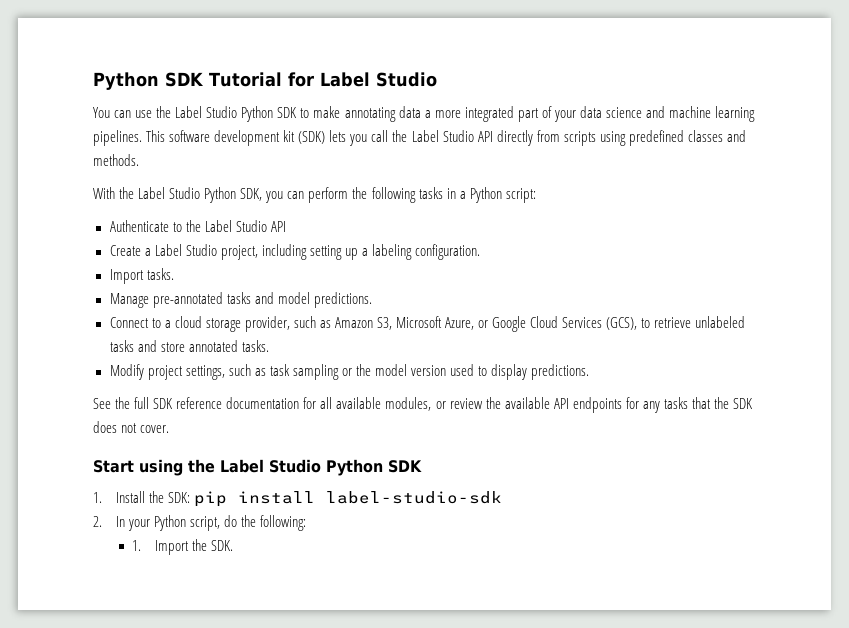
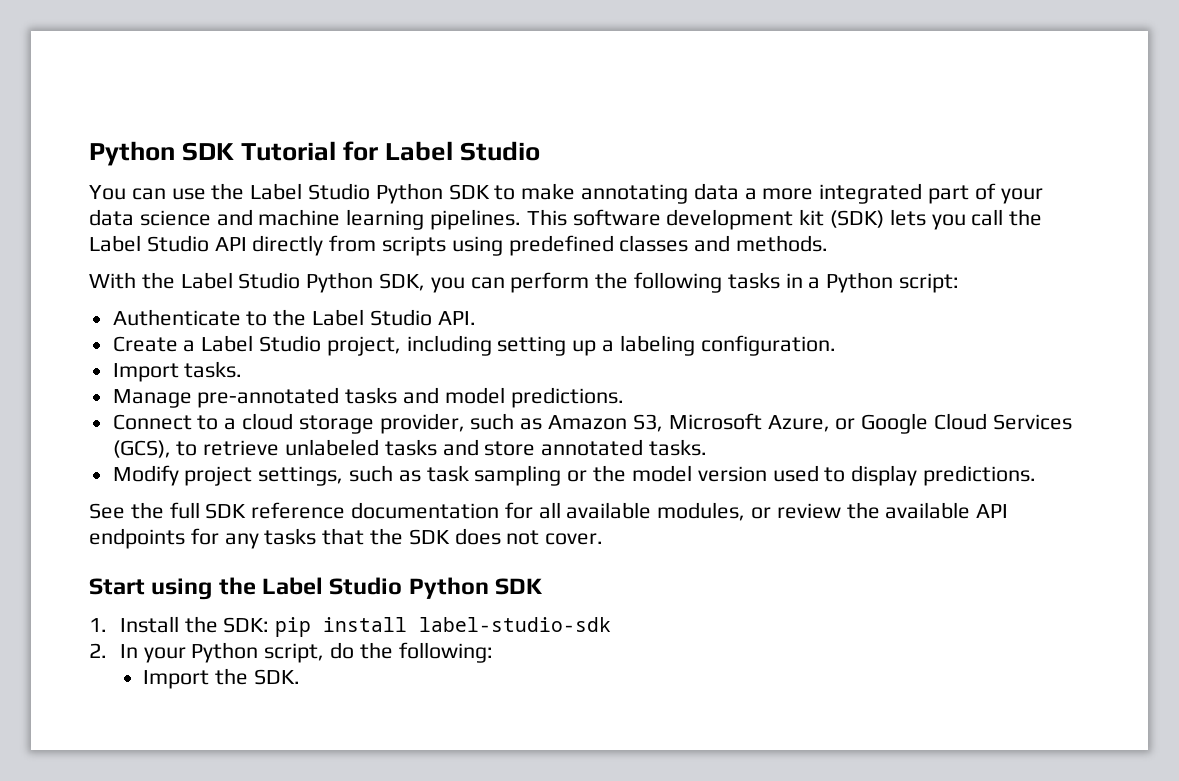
[270,221,286,232] API -> [437,311,476,325] API.
[132,540,142,551] 1. -> (493, 652) none

